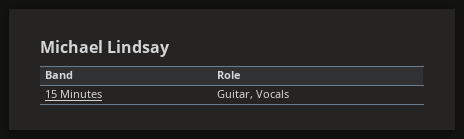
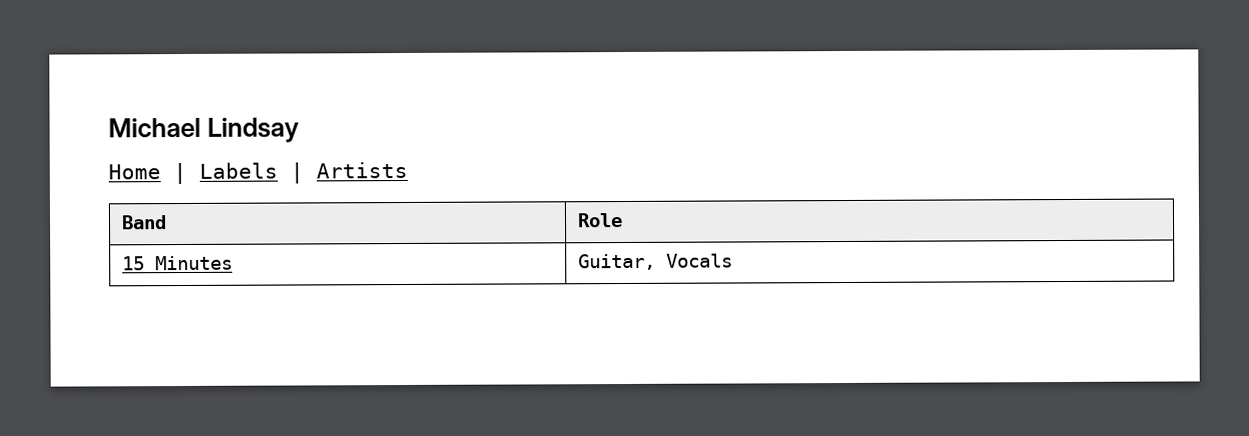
(171, 48) none -> [108,161,408,185] // Home | Labels | Artists

